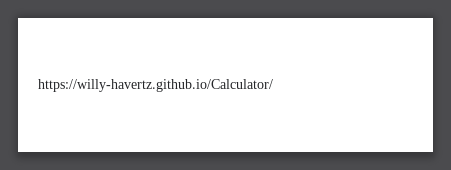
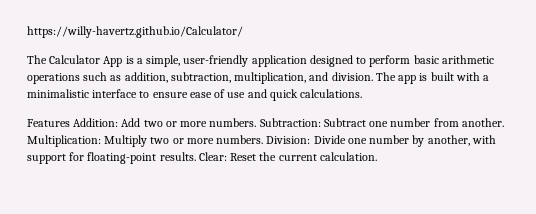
(273, 85) none -> [27,55,494,67] [27,72,490,84] [27,89,363,101] [27,118,504,127] [27,135,496,147] [27,152,377,164] // The Calculator App is a simple, user-friendly application designed to perform basic arithmetic operations such as addition, subtraction, multiplication, and division. The app is built with a minimalistic interface to ensure ease of use and quick calculations. // Features Addition: Add two or more numbers. Subtraction: Subtract one number from another. Multiplication: Multiply two or more numbers. Division: Divide one number by another, with support for floating-point results. Clear: Reset the current calculation.

